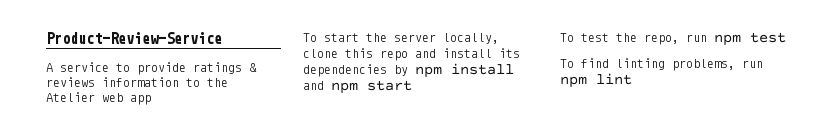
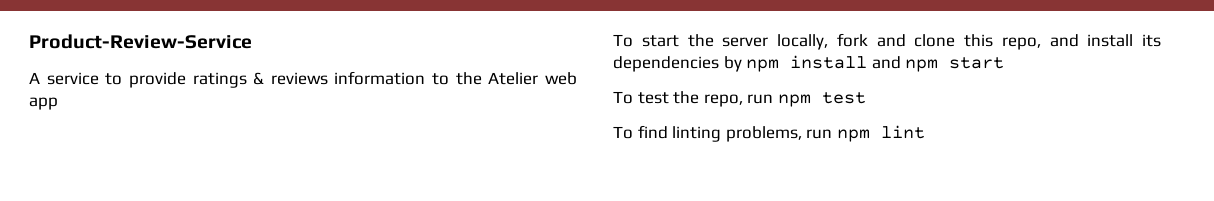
(499, 38) none -> [836,33,906,47] fork and
[380,50,408,61] repo -> [1001,37,1041,50] repo,

